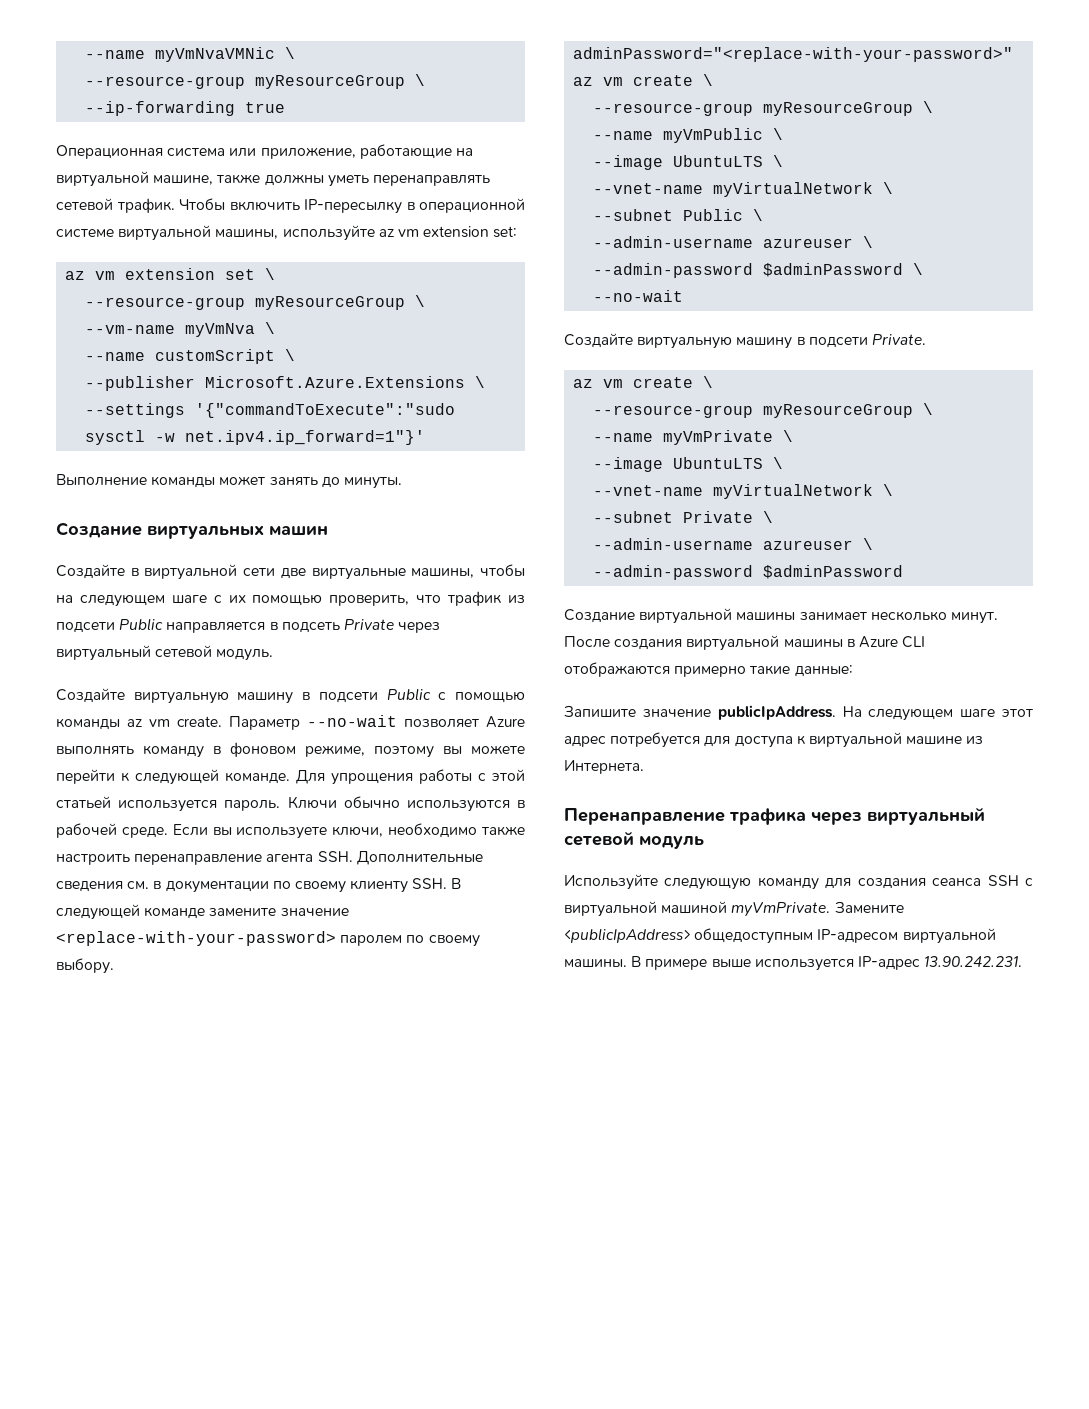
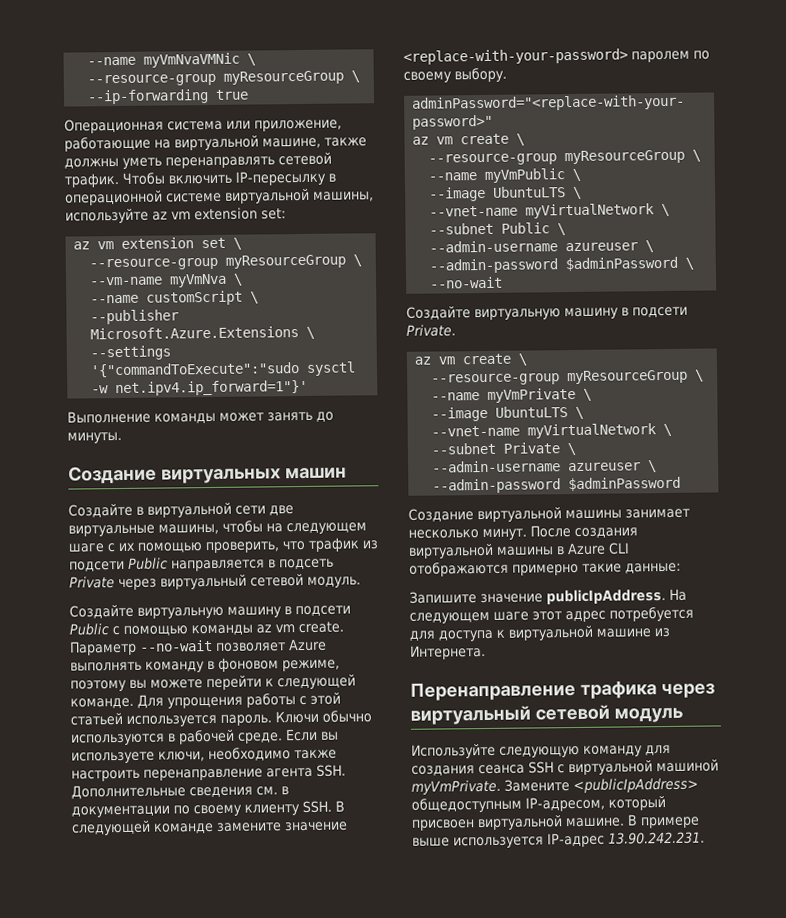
[817,928,996,944] [564,959,627,967] IP-адресом виртуальной машины. -> [525,796,666,812] [411,815,625,831] IP-адресом, который присвоен виртуальной машине.

